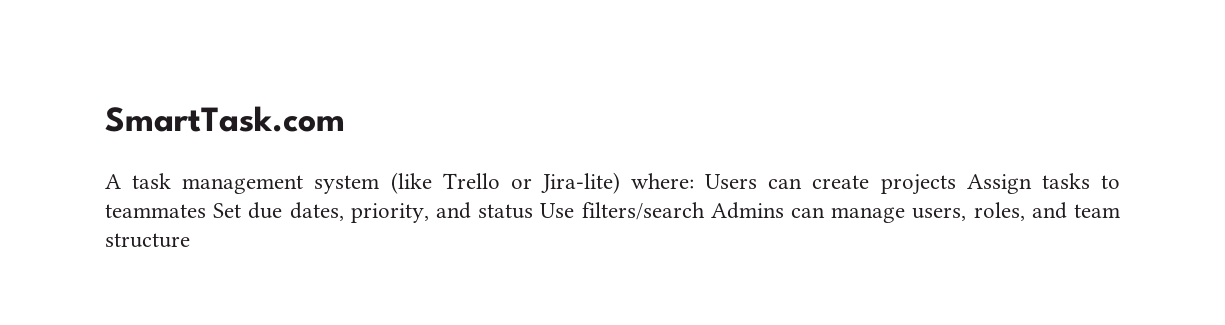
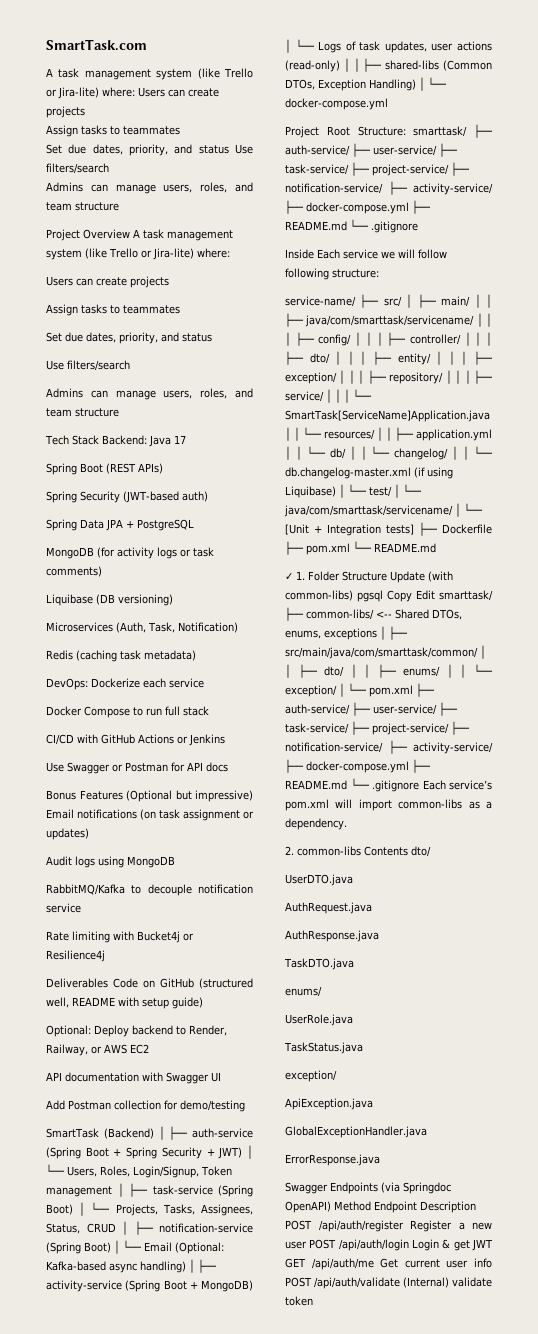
[966,173,1120,194] [105,204,206,218] Assign tasks to teammates -> [46,125,180,137] // Assign tasks to teammates //
[710,202,1121,223] [105,233,190,248] Admins can manage users, roles, and team structure -> [46,182,253,194] [46,202,119,211] [46,229,233,241] [46,248,230,260] [46,276,169,288] [46,304,180,316] [46,332,212,344] [46,360,130,371] [46,388,253,400] [46,408,119,417] [45,435,186,447] [46,463,163,475] [46,491,208,503] [46,519,194,531] [46,547,214,559] [46,566,102,577] [46,594,173,606] [46,622,238,633] [46,650,196,662] [46,678,204,690] [46,706,209,718] [46,734,225,746] [46,762,228,774] [46,790,253,802] [46,809,254,821] [46,828,89,840] [46,856,175,868] [46,884,253,896] [46,903,81,913] [46,931,194,943] [46,950,105,962] [46,978,253,989] [46,997,203,1009] [46,1025,227,1037] [46,1044,149,1056] [46,1072,221,1084] [46,1100,245,1112] [46,1126,253,1140] [46,1145,253,1159] [46,1164,232,1178] [46,1183,253,1197] [46,1202,253,1216] [46,1221,253,1235] [46,1240,224,1254] [46,1259,217,1273] [46,1280,253,1292] [285,39,492,53] [285,58,492,72] [285,77,447,91] [285,98,388,110] [285,124,493,138] [285,143,458,157] [285,162,470,176] [285,181,493,195] [285,200,431,214] [285,219,418,233] [285,249,447,259] [285,268,379,280] [285,294,492,308] [285,313,492,327] [285,332,492,346] [285,351,493,365] [285,370,494,384] [285,389,372,403] [285,410,490,422] [285,427,492,441] [285,446,493,460] [285,467,453,479] [285,484,422,498] [284,503,483,517] [285,522,492,536] [285,541,436,555] [285,571,453,583] [285,590,493,602] [285,607,462,621] [285,626,408,640] [285,645,486,659] [285,664,493,678] [285,683,435,697] [285,702,458,716] [285,721,470,735] [285,740,493,754] [285,759,431,773] [285,778,492,792] [285,799,492,811] [285,818,347,830] [285,846,431,857] [285,874,353,886] [285,902,372,914] [285,930,379,942] [284,958,354,970] [285,986,322,997] [285,1014,353,1026] [284,1042,363,1054] [285,1070,337,1082] [285,1098,373,1110] [285,1126,427,1138] [285,1154,380,1166] [285,1182,451,1194] [285,1201,476,1213] [285,1220,492,1232] [285,1239,493,1251] [285,1258,492,1270] [285,1277,492,1289] [285,1296,313,1306] // Admins can manage users, roles, and team structure // Project Overview A task management system (like Trello or Jira-lite) where: // Users can create projects // Assign tasks to teammates // Set due dates, priority, and status // Use filters/search // Admins can manage users, roles, and team structure // Tech Stack Backend: Java 17 // Spring Boot (REST APIs) // Spring Security (JWT-based auth) // Spring Data JPA + PostgreSQL // MongoDB (for activity logs or task comments) // Liquibase (DB versioning) // Microservices (Auth, Task, Notification) // Redis (caching task metadata) // DevOps: Dockerize each service // Docker Compose to run full stack // CI/CD with GitHub Actions or Jenkins // Use Swagger or Postman for API docs // Bonus Features (Optional but impressive) Email notifications (on task assignment or updates) // Audit logs using MongoDB // RabbitMQ/Kafka to decouple notification service // Rate limiting with Bucket4j or Resilience4j // Deliverables Code on GitHub (structured well, README with setup guide) // Optional: Deploy backend to Render, Railway, or AWS EC2 // API documentation with Swagger UI // Add Postman collection for demo/testing // SmartTask (Backend) │ ├── auth-service (Spring Boot + Spring Security + JWT) │ └── Users, Roles, Login/Signup, Token management │ ├── task-service (Spring Boot) │ └── Projects, Tasks, Assignees, Status, CRUD │ ├── notification-service (Spring Boot) │ └── Email (Optional: Kafka-based async handling) │ ├── activity-service (Spring Boot + MongoDB) │ └── Logs of task updates, user actions (read-only) │ │ ├── shared-libs (Common DTOs, Exception Handling) │ └── docker-compose.yml // Project Root Structure: smarttask/ ├── auth-service/ ├── user-service/ ├── task-service/ ├── project-service/ ├── notification-service/ ├── activity-service/ ├── docker-compose.yml ├── README.md └── .gitignore // Inside Each service we will follow following structure: // service-name/ ├── src/ │ ├── main/ │ │ ├── java/com/smarttask/servicename/ │ │ │ ├── config/ │ │ │ ├── controller/ │ │ │ ├── dto/ │ │ │ ├── entity/ │ │ │ ├── exception/ │ │ │ ├── repository/ │ │ │ ├── service/ │ │ │ └── SmartTask[ServiceName]Application.java │ │ └── resources/ │ │ ├── application.yml │ │ └── db/ │ │ └── changelog/ │ │ └── db.changelog-master.xml (if using Liquibase) │ └── test/ │ └── java/com/smarttask/servicename/ │ └── [Unit + Integration tests] ├── Dockerfile ├── pom.xml └── README.md // ✓ 1. Folder Structure Update (with common-libs) pgsql Copy Edit smarttask/ ├── common-libs/ <-- Shared DTOs, enums, exceptions │ ├── src/main/java/com/smarttask/common/ │ │ ├── dto/ │ │ ├── enums/ │ │ └── exception/ │ └── pom.xml ├── auth-service/ ├── user-service/ ├── task-service/ ├── project-service/ ├── notification-service/ ├── activity-service/ ├── docker-compose.yml ├── README.md └── .gitignore Each service’s pom.xml will import common-libs as a dependency. // 2. common-libs Contents dto/ // UserDTO.java // AuthRequest.java // AuthResponse.java // TaskDTO.java // enums/ // UserRole.java // TaskStatus.java // exception/ // ApiException.java // GlobalExceptionHandler.java // ErrorResponse.java // Swagger Endpoints (via Springdoc OpenAPI) Method Endpoint Description POST /api/auth/register Register a new user POST /api/auth/login Login & get JWT GET /api/auth/me Get current user info POST /api/auth/validate (Internal) validate token

